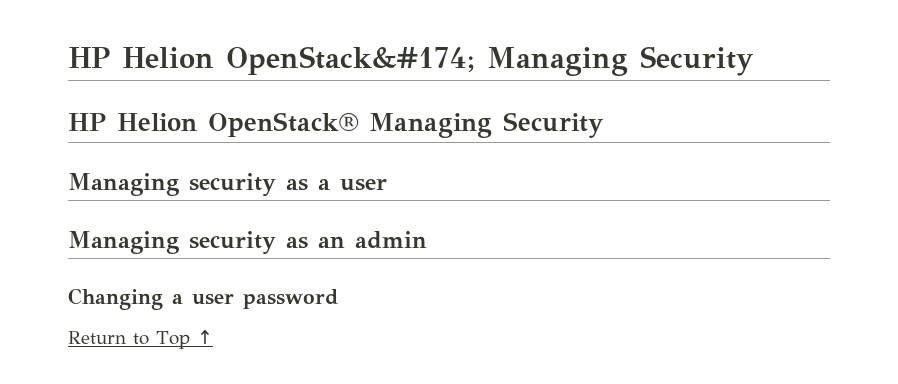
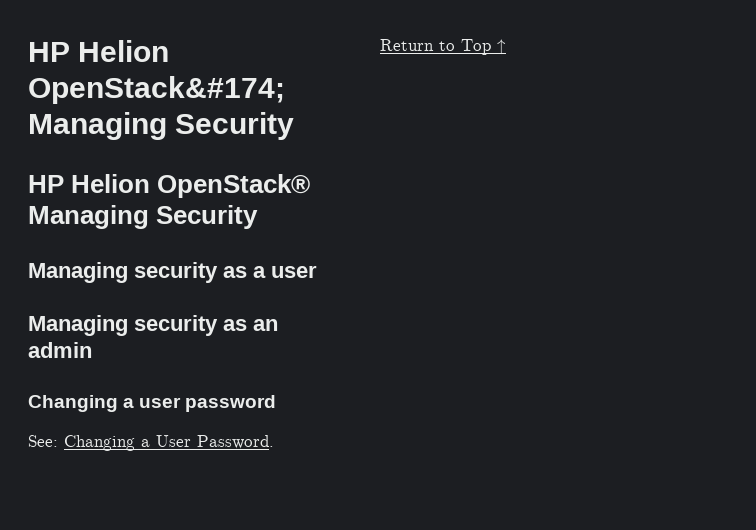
(338, 299) none -> [28,435,274,451] // See: Changing a User Password.

